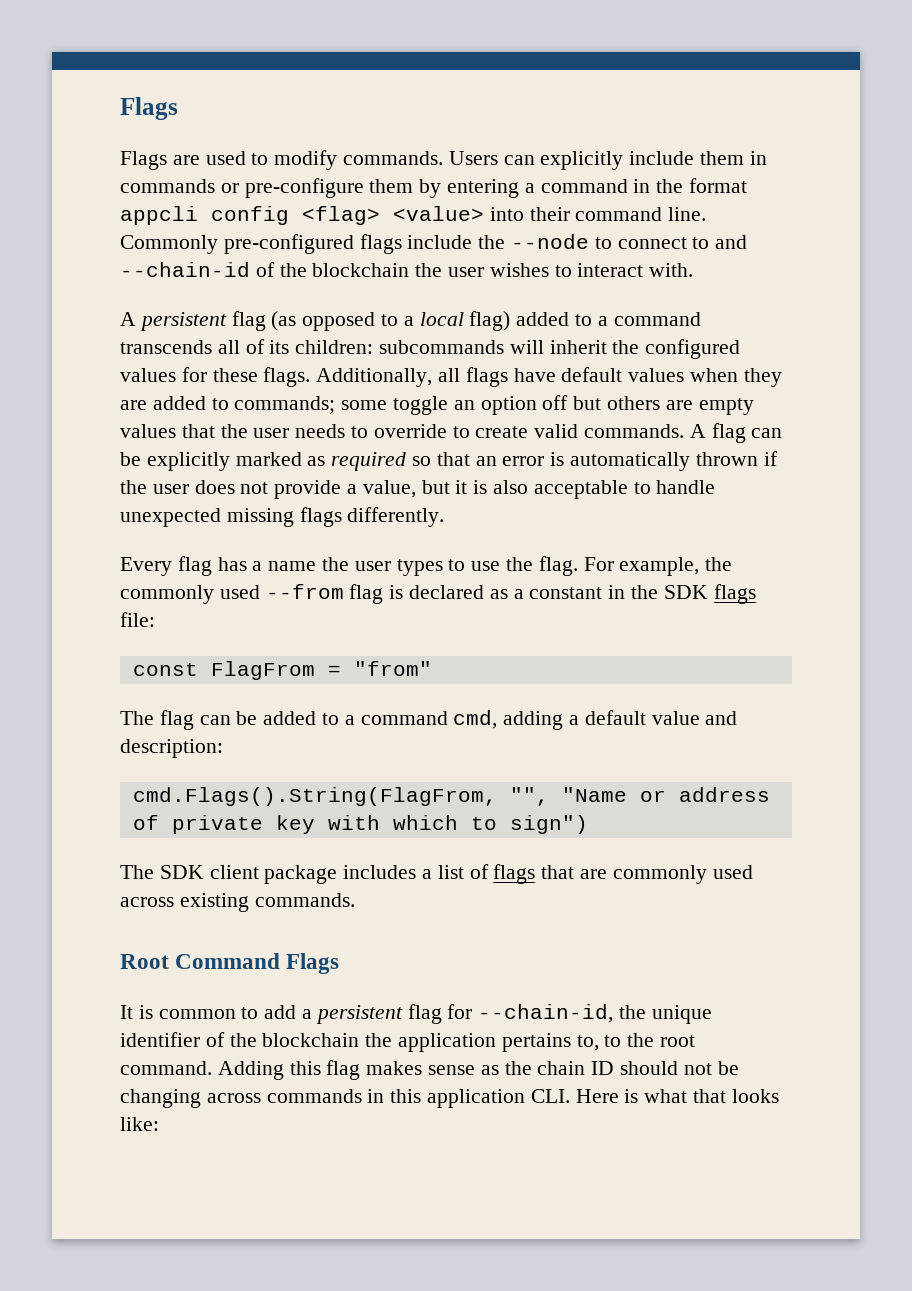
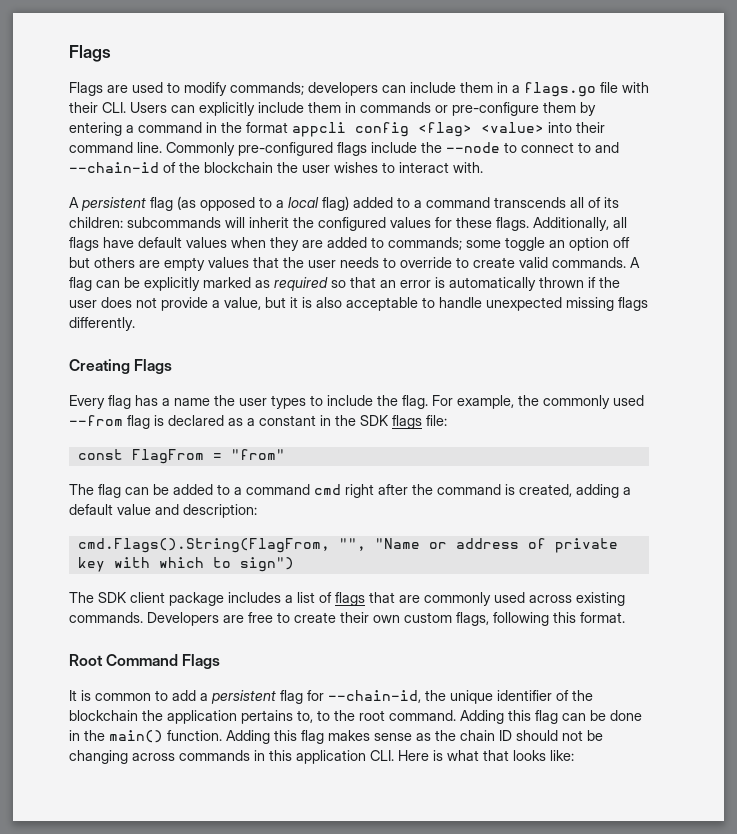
[343,151,444,165] commands. -> [230,82,649,97] [69,102,126,113] commands; developers can include them in a flags.go file with their CLI.
(445, 517) none -> [69,359,173,374] // Creating Flags
[471,561,501,571] use -> [327,395,373,406] include
[453,710,498,729] cmd, -> [314,484,572,498] cmd right after the command is created,
(355, 900) none -> [147,612,625,626] Developers are free to create their own custom flags, following this format.
(361, 1070) none -> [562,710,642,721] [69,730,324,744] can be done in the main() function. Adding this flag

